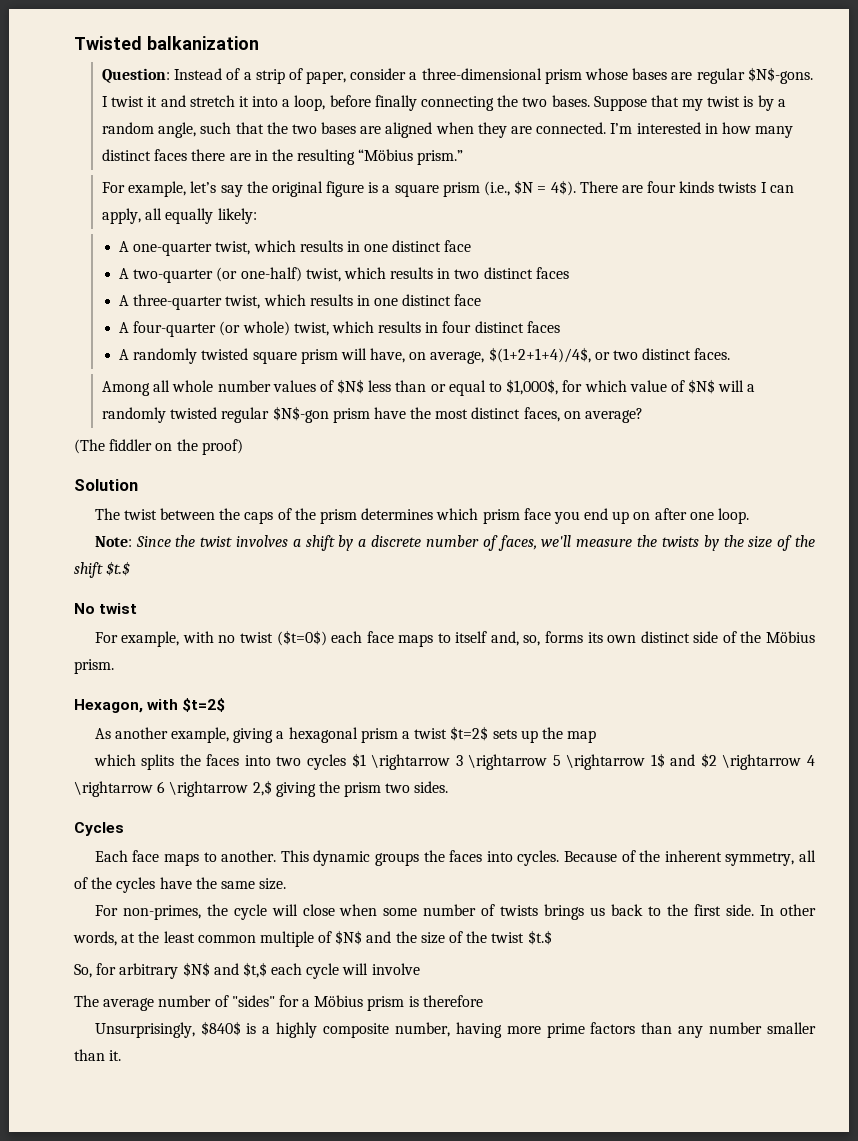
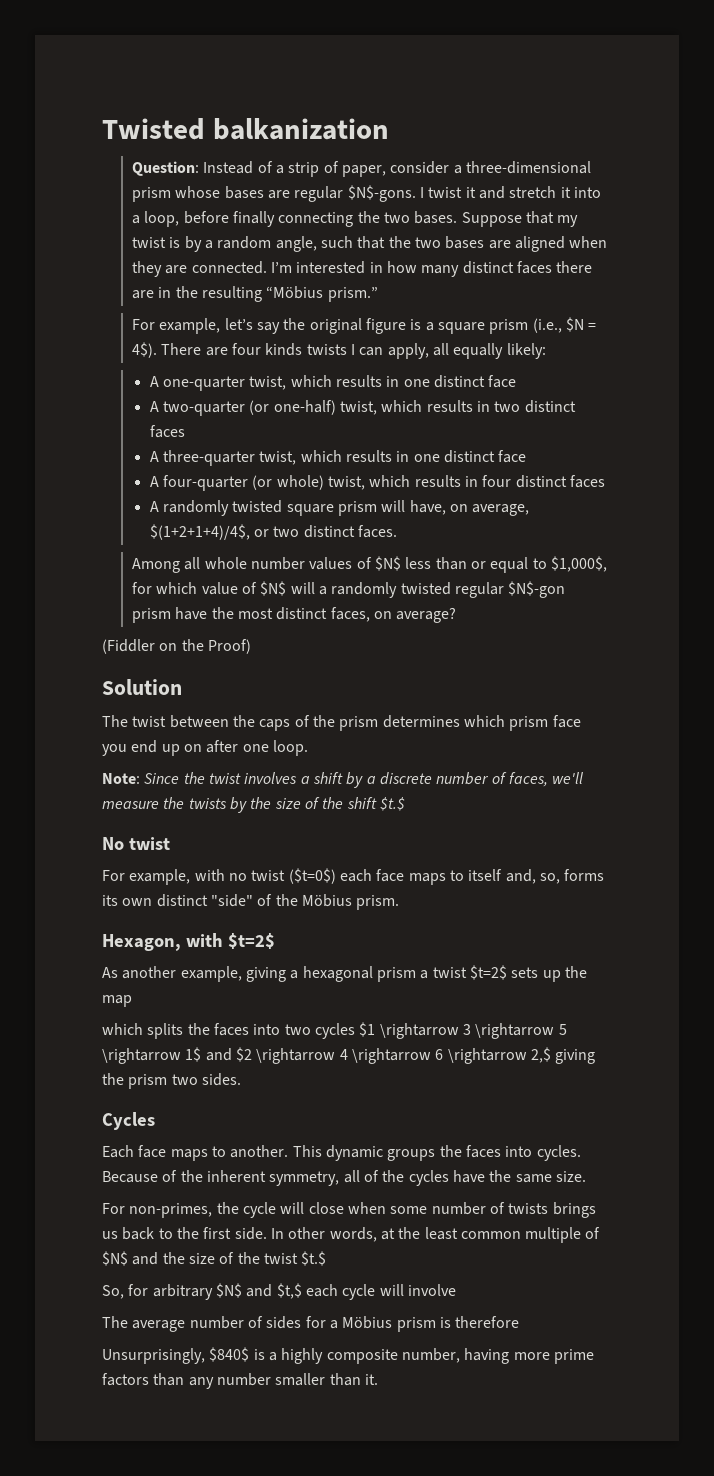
[74,439,153,454] (The fiddler -> [102,639,155,654] (Fiddler
[201,439,243,455] proof) -> [207,639,251,654] Proof)
[693,631,719,643] side -> [210,894,253,907] "side"
[231,995,275,1007] "sides" -> [266,1316,302,1329] sides

